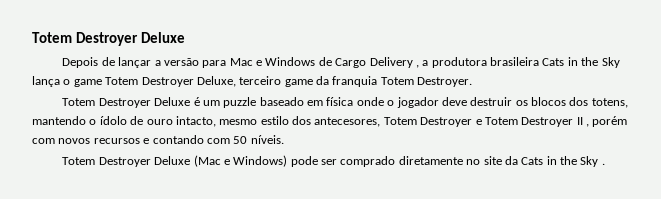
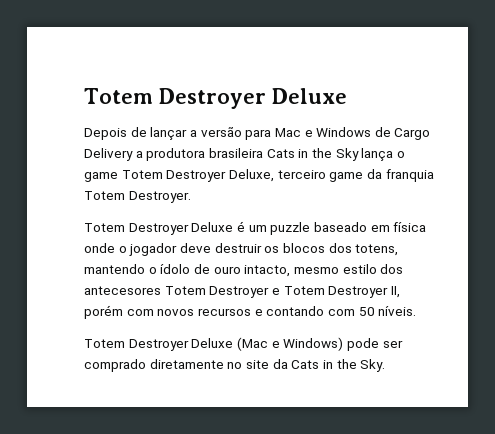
[415,65,419,68] , -> (133, 154) none
[314,117,381,127] antecesores, -> [84,286,161,295] antecesores
[576,117,589,127] II , -> [390,286,400,298] II,
[580,156,605,167] Sky . -> [360,359,386,372] Sky.

